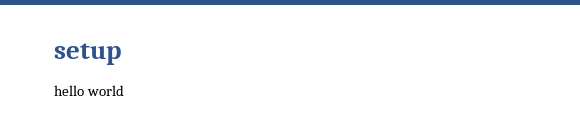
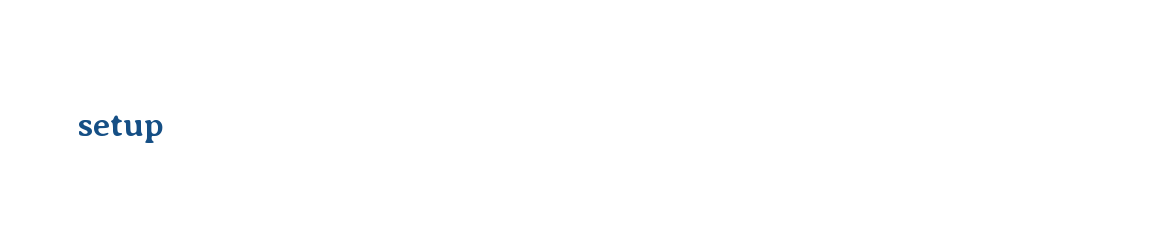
[54,85,124,96] // hello world -> (164, 129) none

